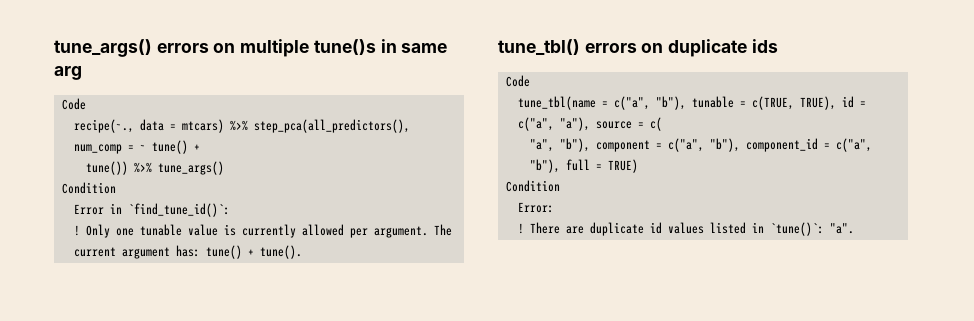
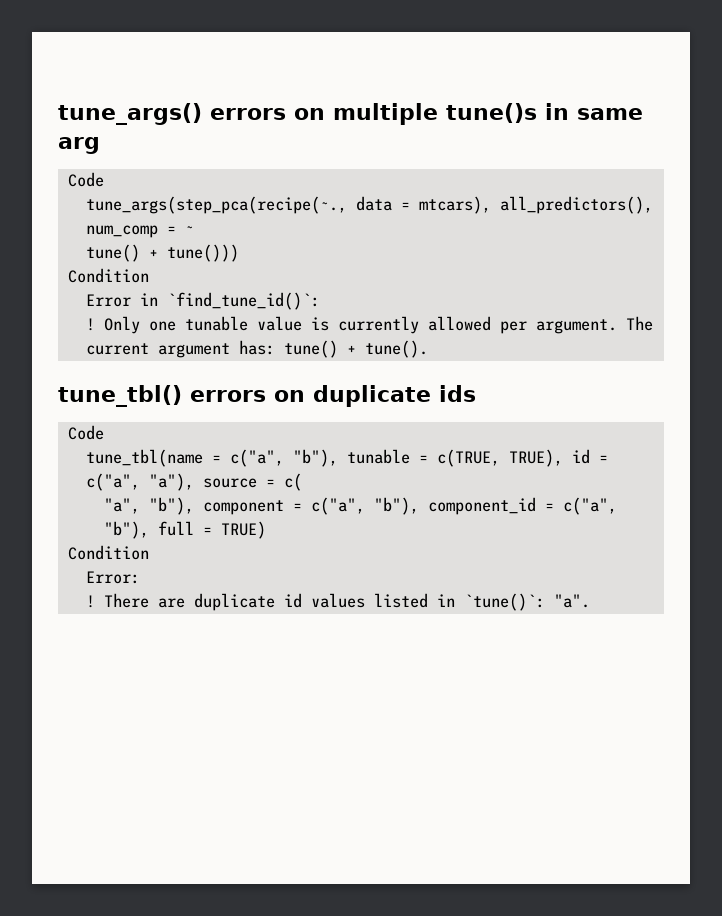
[73,119,134,133] recipe(~., -> [85,196,347,214] tune_args(step_pca(recipe(~.,
[181,119,410,133] mtcars) %>% step_pca(all_predictors(), -> [418,196,653,214] mtcars), all_predictors(),
[151,140,200,154] [85,161,224,175] tune() + // tune()) %>% tune_args() -> [85,244,239,262] // tune() + tune()))

